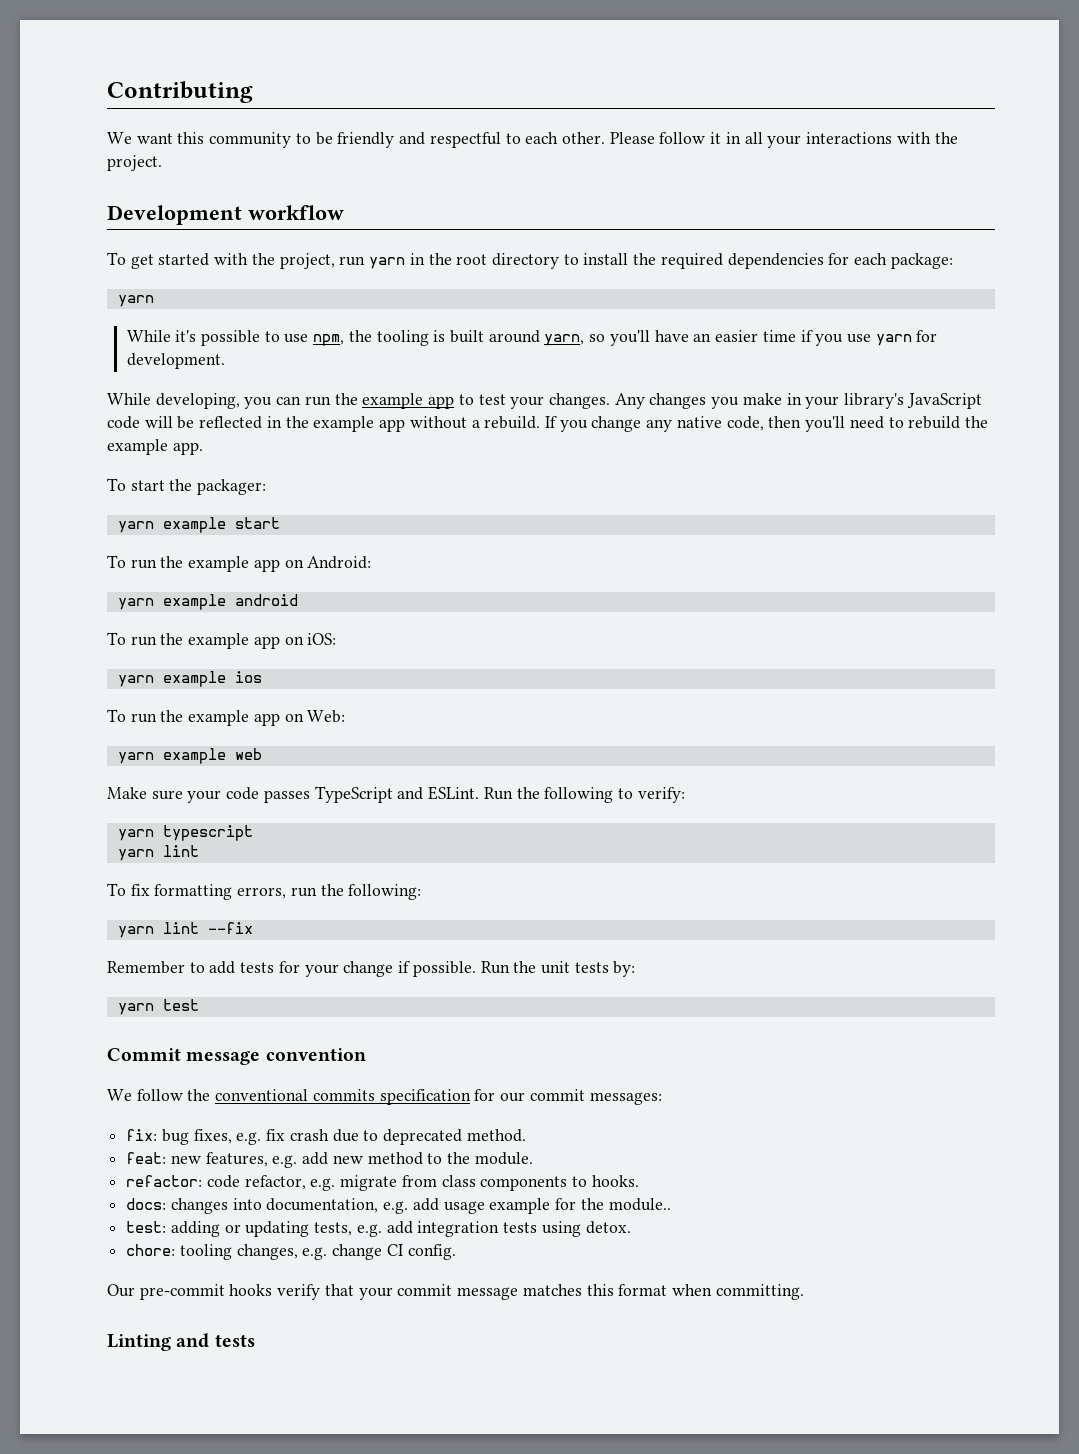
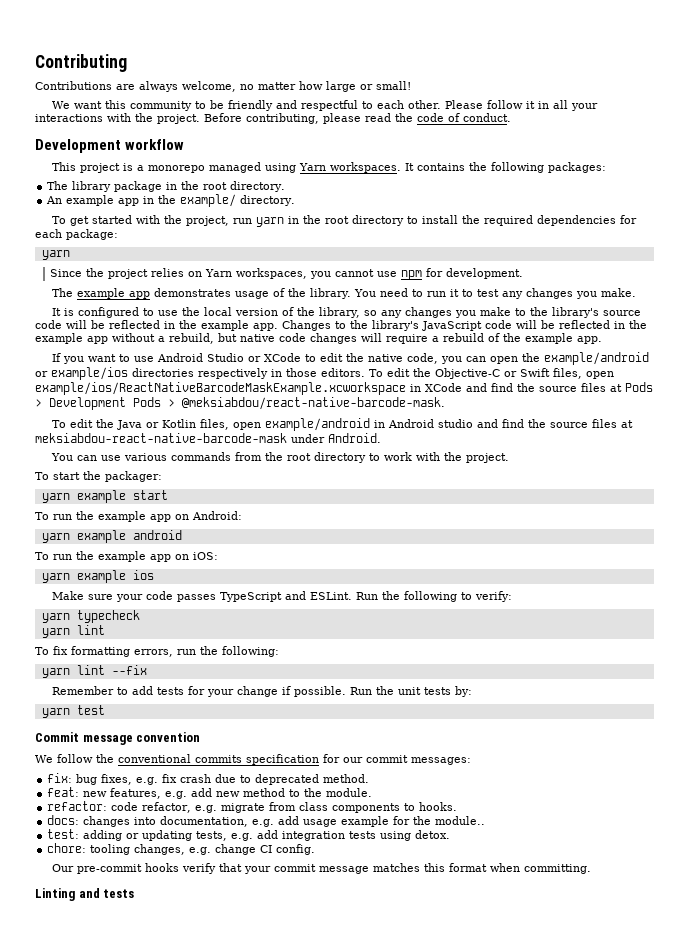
(253, 92) none -> [35,81,411,92] // Contributions are always welcome, no matter how large or small!
[107,205,344,225] // Development workflow -> [204,113,511,124] [35,139,185,153] [51,162,606,173] [47,181,286,192] [46,194,296,207] Before contributing, please read the code of conduct. // Development workflow // This project is a monorepo managed using Yarn workspaces. It contains the following packages: // The library package in the root directory. // An example app in the example/ directory.
[126,330,938,346] [126,353,225,369] [107,393,840,409] While it's possible to use npm, the tooling is built around yarn, so you'll have an easier time if you use yarn for development. // While developing, you can run the example app to test your changes. Any changes you make in your -> [50,268,524,280] [51,288,637,299] [51,307,642,318] [35,320,368,331] Since the project relies on Yarn workspaces, you cannot use npm for development. // The example app demonstrates usage of the library. You need to run it to test any changes you make. // It is configured to use the local version of the library, so any changes you make to the library's source code will be reflected in the example app. Changes to the
[484,416,988,432] [107,439,203,455] rebuild. If you change any native code, then you'll need to rebuild the example app. -> [169,333,602,344] [51,352,649,365] [35,367,614,380] [35,382,653,395] [35,397,445,410] [51,418,633,431] [35,433,381,443] [50,452,509,463] rebuild, but native code changes will require a rebuild of the example app. // If you want to use Android Studio or XCode to edit the native code, you can open the example/android or example/ios directories respectively in those editors. To edit the Objective-C or Swift files, open example/ios/ReactNativeBarcodeMaskExample.xcworkspace in XCode and find the source files at Pods > Development Pods > @meksiabdou/react-native-barcode-mask. // To edit the Java or Kotlin files, open example/android in Android studio and find the source files at meksiabdou-react-native-barcode-mask under Android. // You can use various commands from the root directory to work with the project.
[107,709,346,726] [117,748,262,764] // To run the example app on Web: // yarn example web -> (154, 575) none
[162,825,253,841] typescript -> [76,610,140,623] typecheck

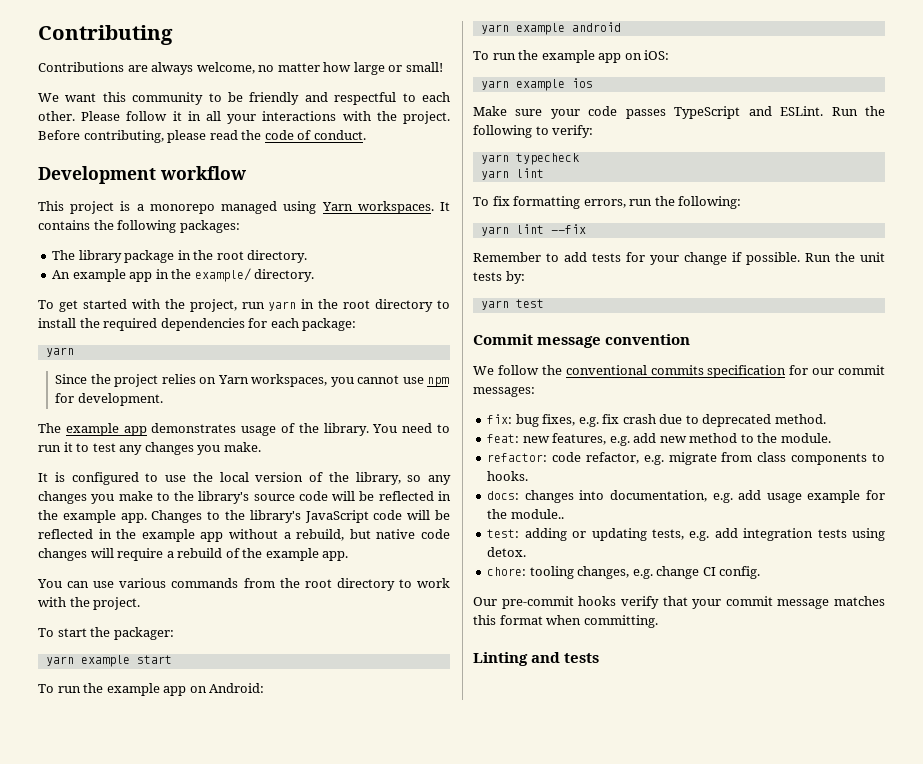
[51,352,649,365] [35,367,614,380] [35,382,653,395] [35,397,445,410] [51,418,633,431] [35,433,381,443] // If you want to use Android Studio or XCode to edit the native code, you can open the example/android or example/ios directories respectively in those editors. To edit the Objective-C or Swift files, open example/ios/ReactNativeBarcodeMaskExample.xcworkspace in XCode and find the source files at Pods > Development Pods > @meksiabdou/react-native-barcode-mask. // To edit the Java or Kotlin files, open example/android in Android studio and find the source files at meksiabdou-react-native-barcode-mask under Android. -> (349, 556) none

